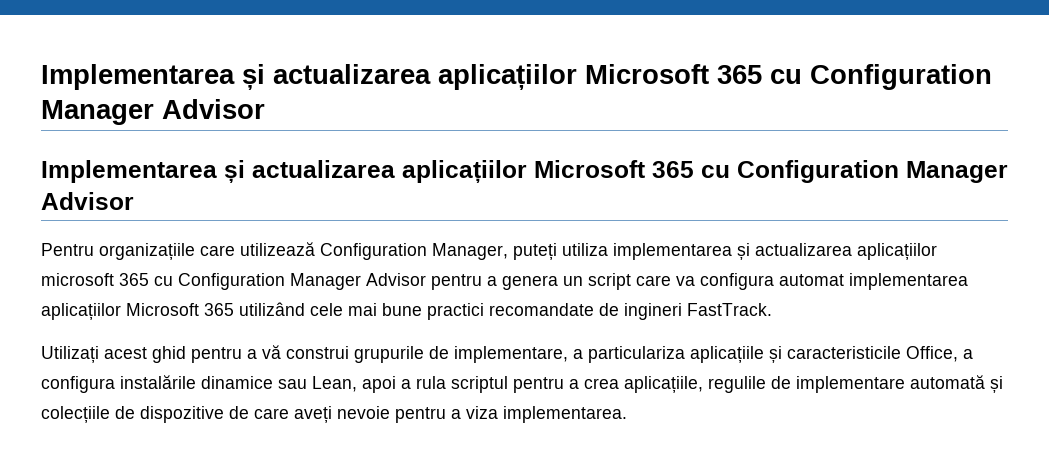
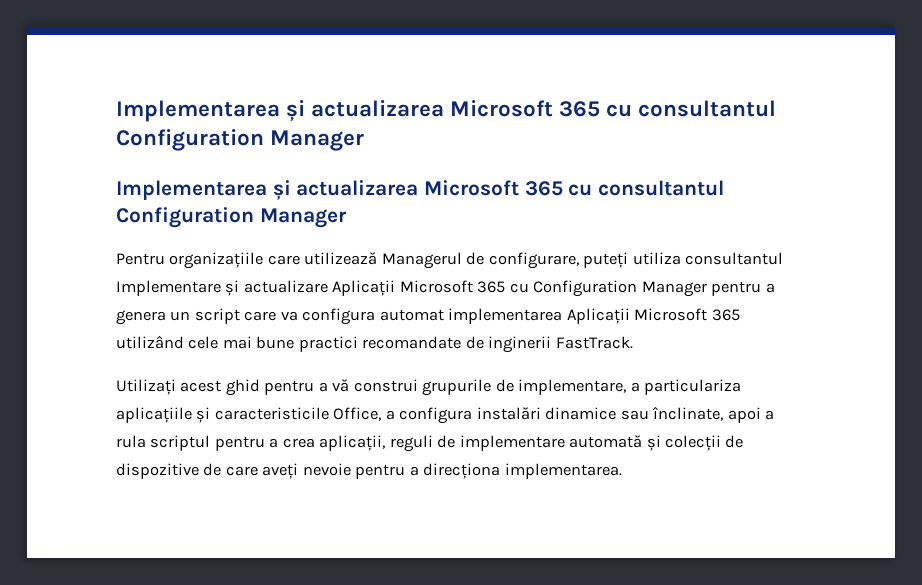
[41,64,992,90] [41,99,265,125] [41,160,1008,183] [41,192,134,210] [41,242,937,260] [41,273,426,290] Implementarea și actualizarea aplicațiilor Microsoft 365 cu Configuration Manager Advisor // Implementarea și actualizarea aplicațiilor Microsoft 365 cu Configuration Manager Advisor // Pentru organizațiile care utilizează Configuration Manager, puteți utiliza implementarea și actualizarea aplicațiilor microsoft 365 cu Configuration Manager Advisor -> [116,100,777,122] [116,129,365,151] [116,180,725,200] [116,207,347,228] [116,252,784,269] [116,280,707,297] Implementarea și actualizarea Microsoft 365 cu consultantul Configuration Manager // Implementarea și actualizarea Microsoft 365 cu consultantul Configuration Manager // Pentru organizațiile care utilizează Managerul de configurare, puteți utiliza consultantul Implementare și actualizare Aplicații Microsoft 365 cu Configuration Manager
[41,303,121,320] aplicațiilor -> [566,308,630,324] Aplicații
[624,303,682,320] ingineri -> [488,336,552,353] inginerii
[120,375,196,389] instalările -> [476,407,541,420] instalări
[312,376,357,392] Lean, -> [652,406,724,421] înclinate,
[624,376,766,393] aplicațiile, regulile -> [319,435,433,452] aplicații, reguli
[41,406,110,423] colecțiile -> [665,435,722,451] colecții
[466,406,498,419] viza -> [423,463,501,479] direcționa

